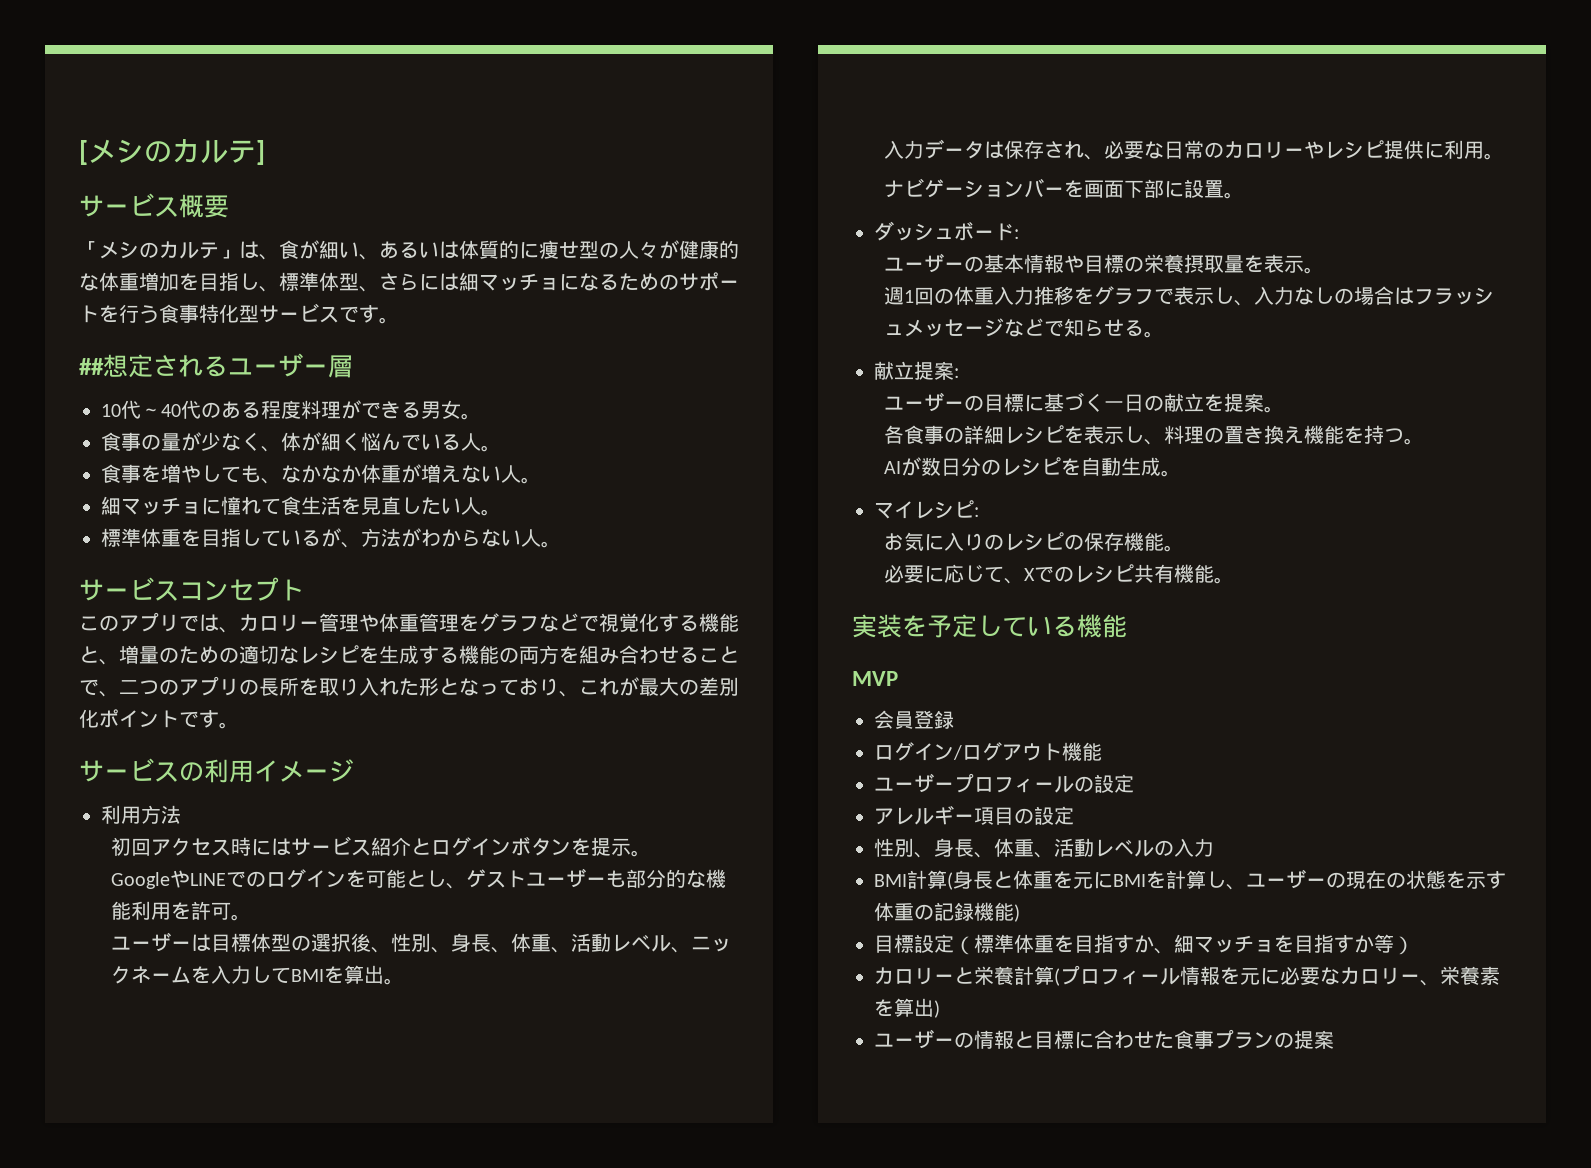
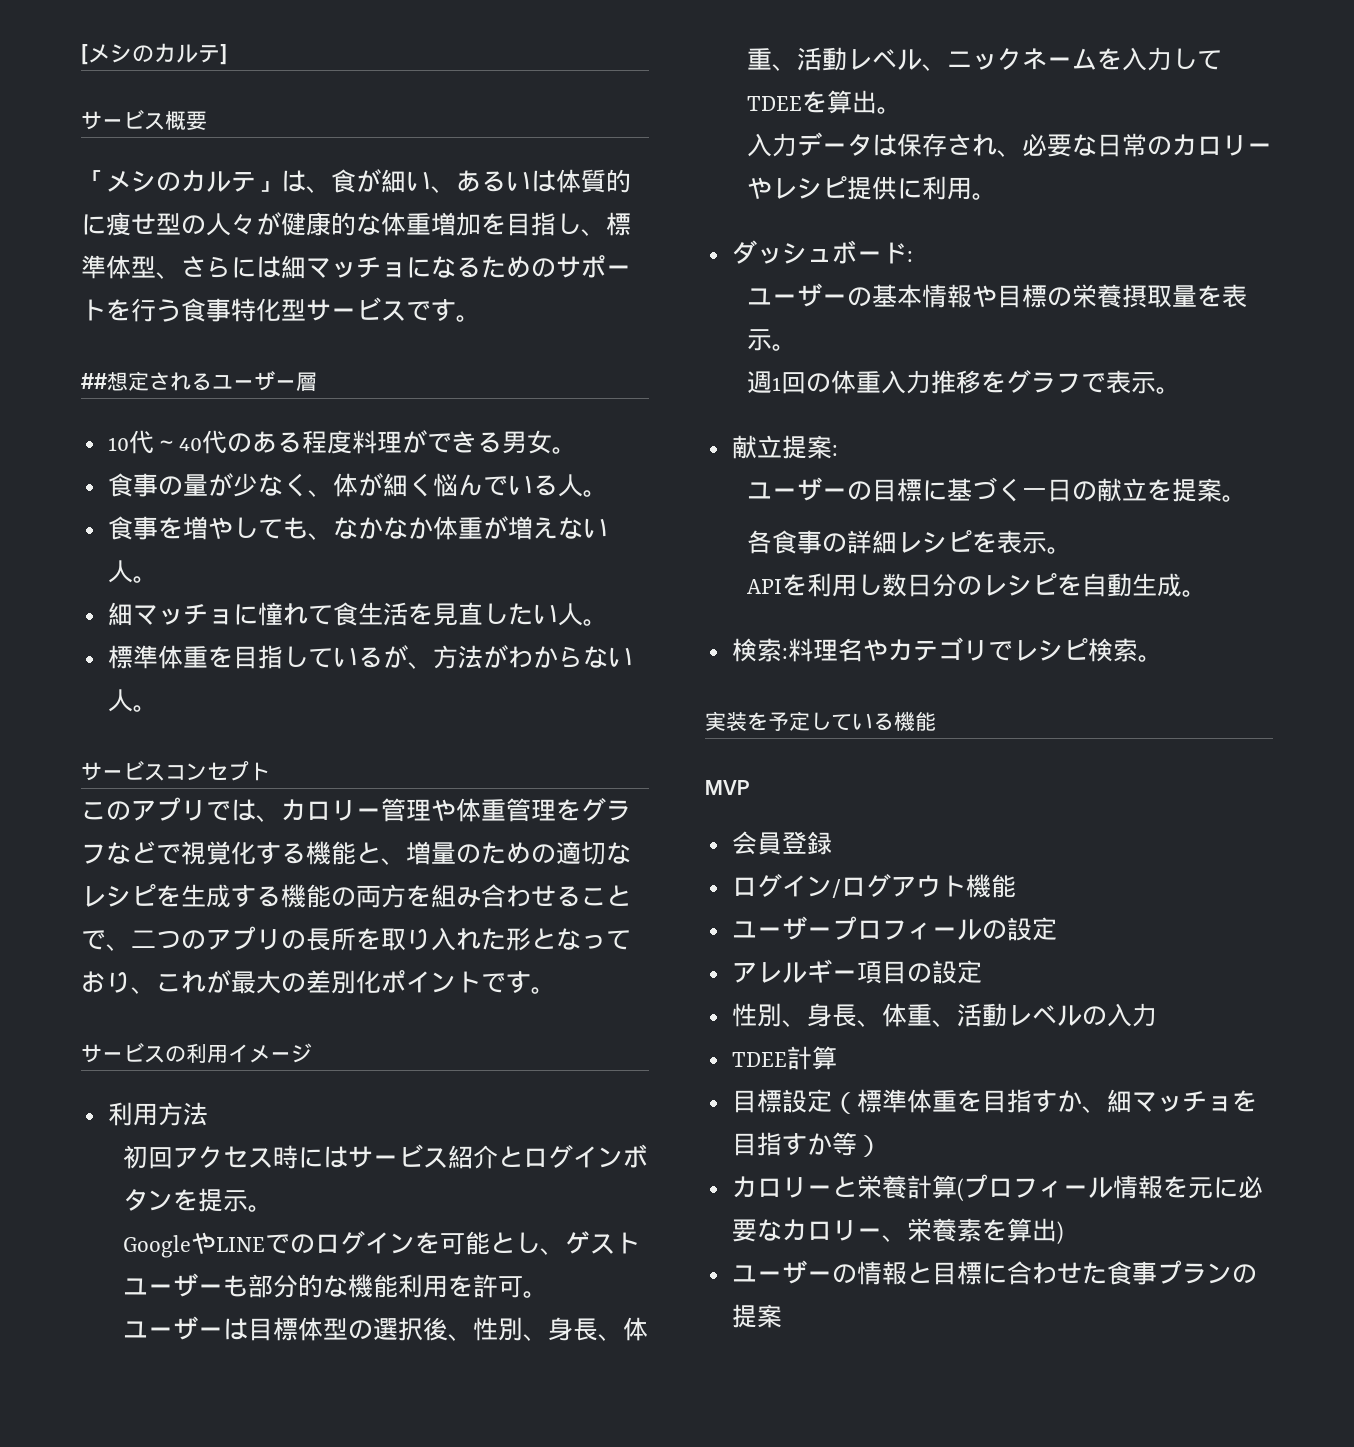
[290,969,324,982] BMI -> [746,96,802,111] TDEE
[883,178,1244,199] // ナビゲーションバーを画面下部に設置。 -> (997, 196) none
[1213,286,1494,306] [883,318,1144,337] し、入力なしの場合はフラッシュメッセージなどで知らせる -> (1156, 383) none
[1123,425,1424,445] [883,457,921,476] し、料理の置き換え機能を持つ。 // AIが -> [1046,547,1072,554] [746,573,882,597] 。 // APIを利用し
[874,500,979,519] [883,532,1184,552] [883,564,1214,584] マイレシピ: // お気に入りのレシピの保存機能。 // 必要に応じて、Xでのレシピ共有機能 -> [731,637,1138,662] 検索:料理名やカテゴリでレシピ検索
[874,869,1506,890] [874,902,1020,922] BMI計算(身長と体重を元にBMIを計算し、ユーザーの現在の状態を示す体重の記録機能) -> [731,1046,837,1070] TDEE計算

